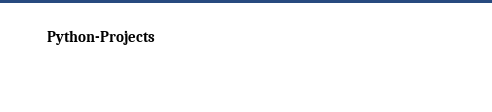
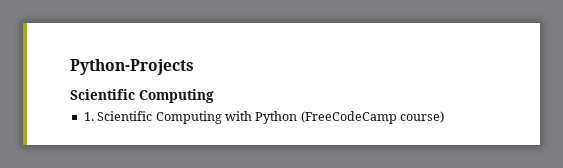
(155, 37) none -> [70,89,214,103] [83,111,444,124] // Scientific Computing // 1. Scientific Computing with Python (FreeCodeCamp course)

